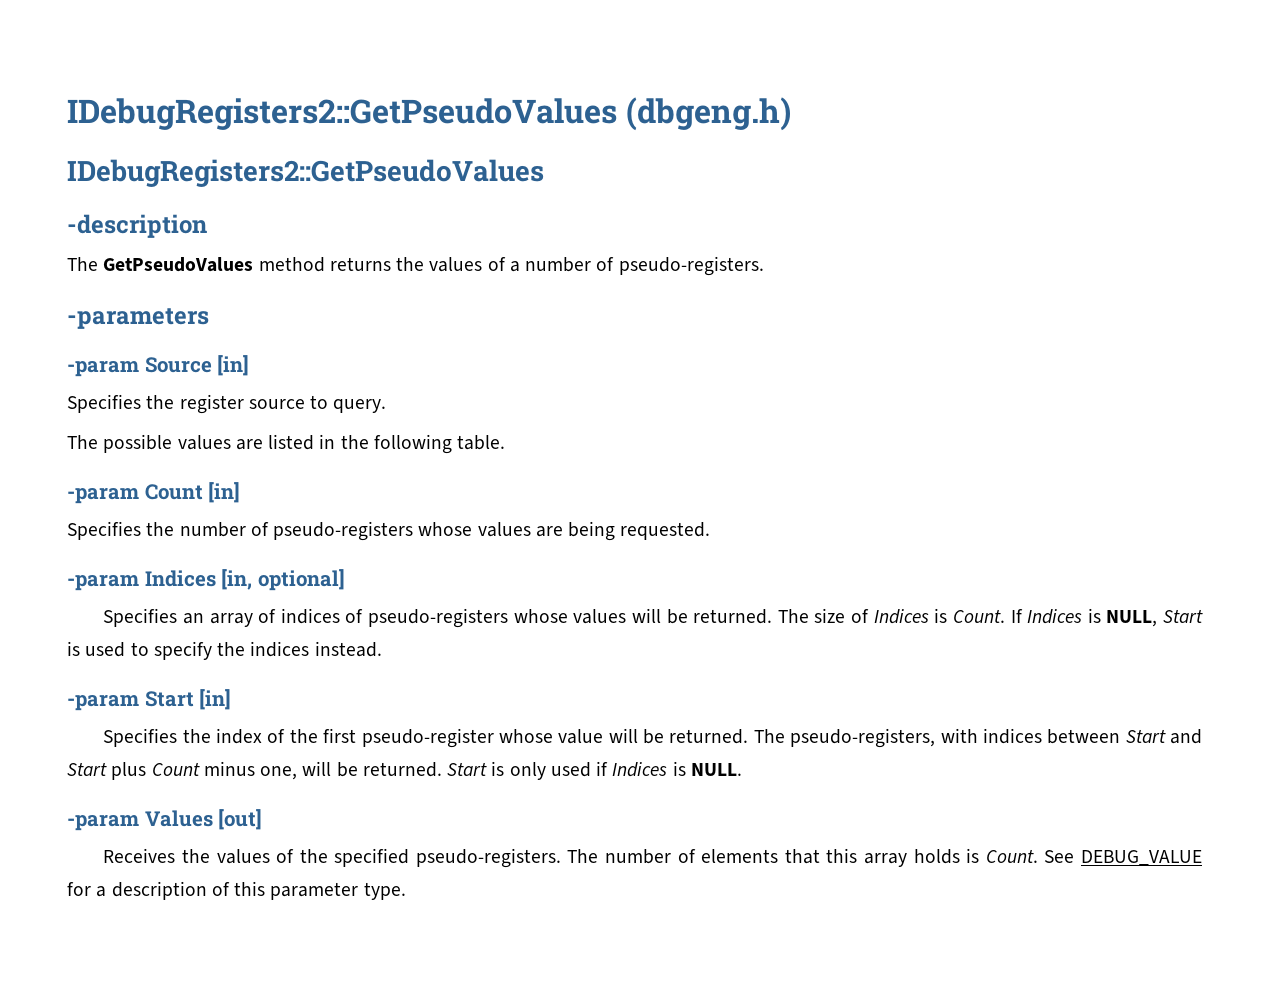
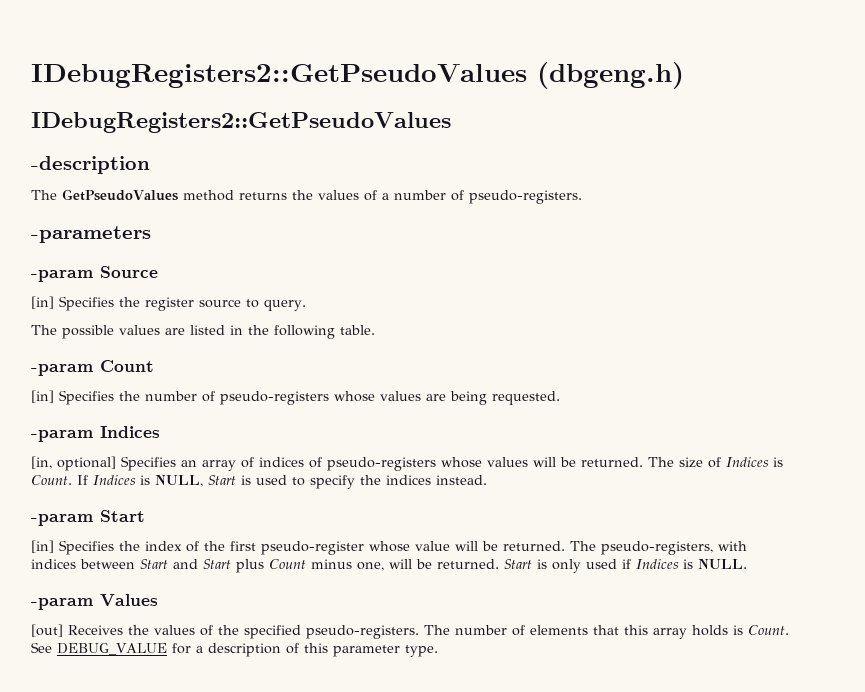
[217,355,250,376] [in] // -> [31,296,54,309] // [in]
[208,482,241,503] [in] // -> [31,390,54,403] // [in]
(216, 578) none -> (160, 432) //
(345, 580) // -> (116, 463) none
[199,689,232,710] [in] // -> [31,540,54,553] // [in]
(213, 818) none -> (158, 600) //
(263, 819) // -> (63, 630) none

